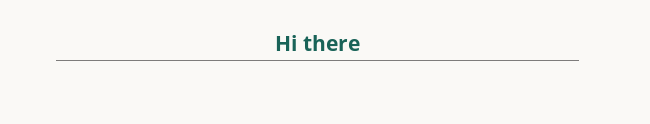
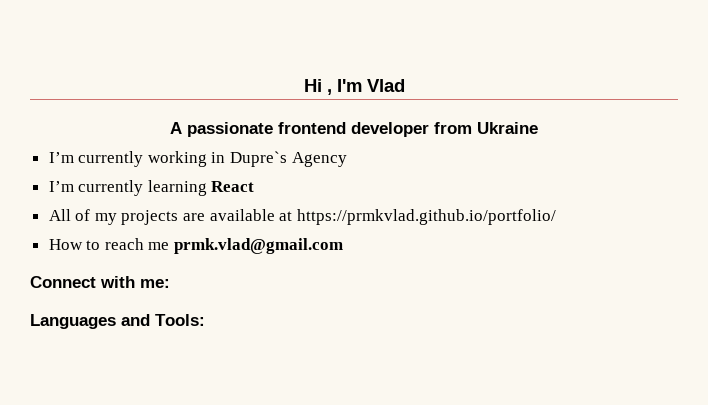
[302,35,360,51] there -> [326,79,405,95] [170,122,538,137] [48,151,347,167] [48,180,255,196] [48,209,556,225] [48,238,344,254] [30,276,170,288] [30,314,205,329] , I'm Vlad // A passionate frontend developer from Ukraine // I’m currently working in Dupre`s Agency // I’m currently learning React // All of my projects are available at https://prmkvlad.github.io/portfolio/ // How to reach me prmk.vlad@gmail.com // Connect with me: // Languages and Tools:

